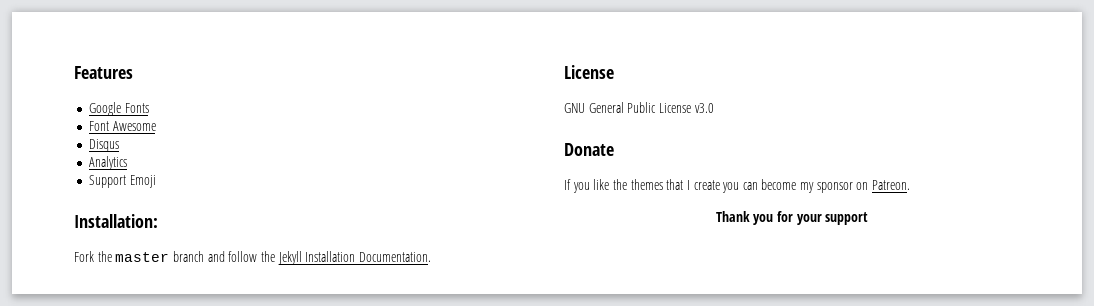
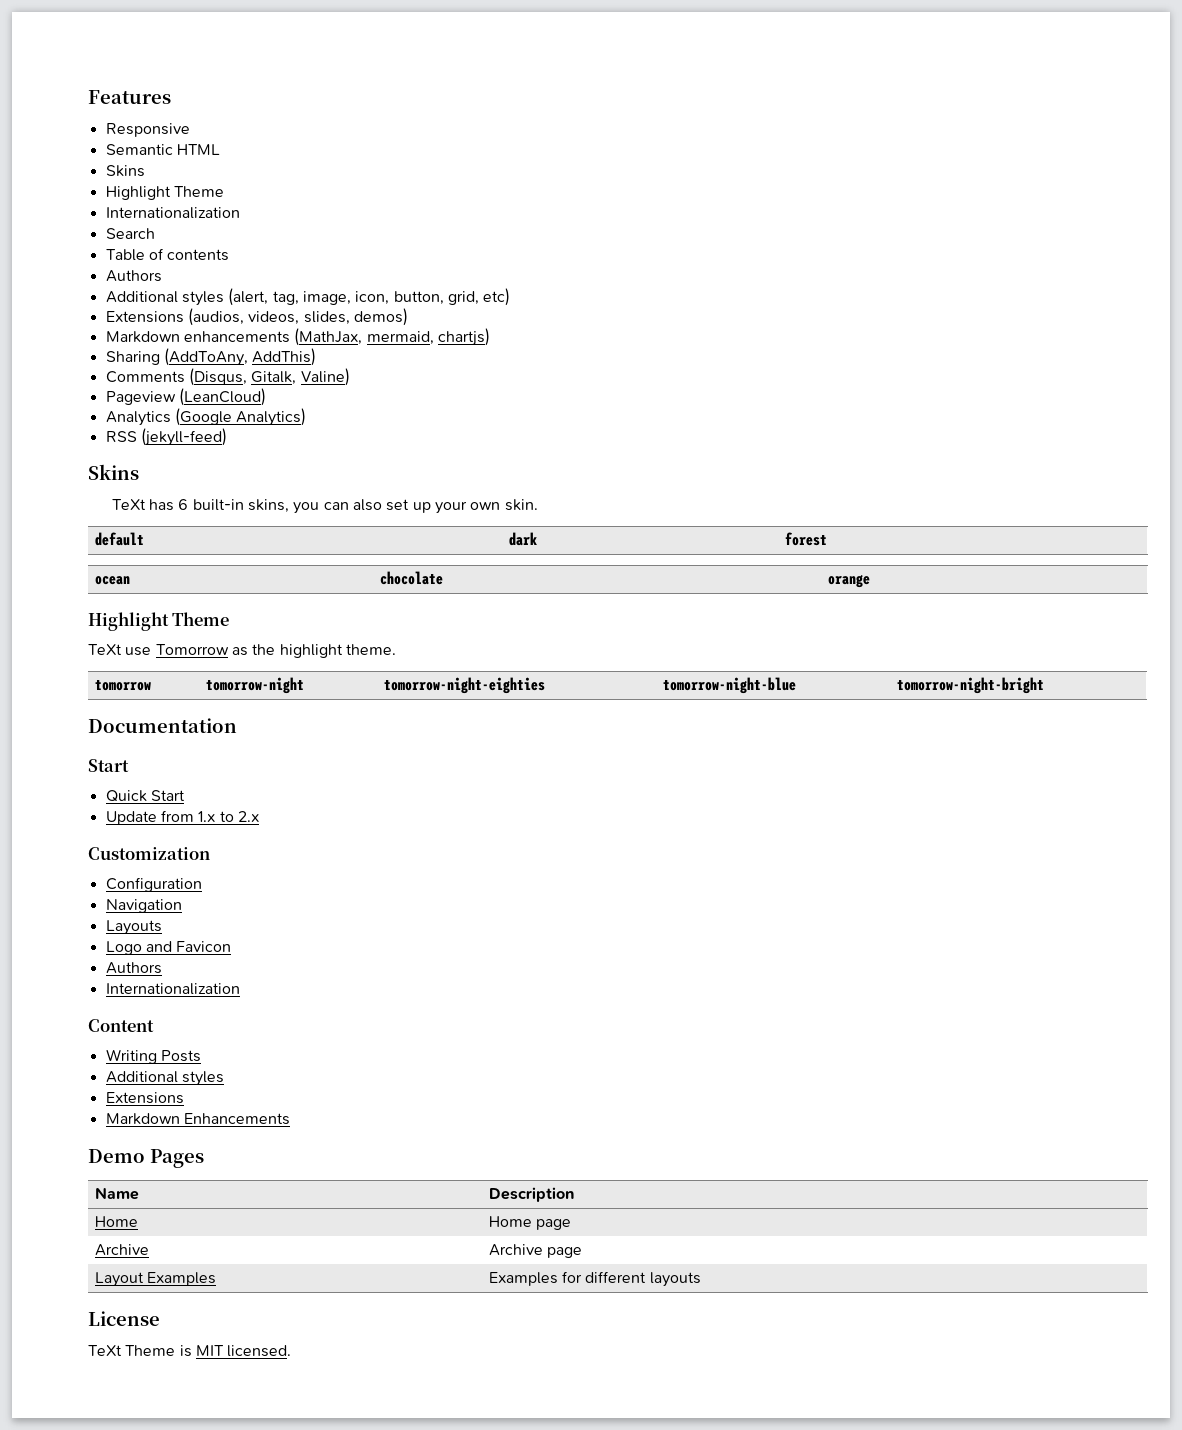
[88,102,149,116] [88,121,156,131] [88,139,119,152] [88,156,127,170] [88,175,156,188] [74,214,158,228] [74,251,431,265] [564,65,614,79] [564,102,714,113] [564,143,614,156] [564,179,911,193] [715,211,869,225] Google Fonts // Font Awesome // Disqus // Analytics // Support Emoji // Installation: // Fork the master branch and follow the Jekyll Installation Documentation. // License // GNU General Public License v3.0 // Donate // If you like the themes that I create you can become my sponsor on Patreon. // Thank you for your support -> [105,123,190,137] [105,144,220,155] [105,165,145,177] [105,186,224,200] [105,207,240,219] [105,228,155,239] [105,248,230,261] [105,270,162,282] [105,288,511,306] [105,308,408,326] [105,328,490,346] [105,348,317,366] [105,368,350,386] [105,388,266,406] [105,408,307,426] [105,428,227,446] [88,464,139,480] [111,499,538,514] [94,532,144,546] [508,532,537,546] [784,532,827,546] [94,576,130,585] [379,571,443,585] [827,574,870,588] [88,612,230,631] [88,644,396,658] [94,680,151,691] [205,677,304,694] [383,677,545,694] [662,677,796,694] [896,677,1044,694] [88,718,237,733] [88,759,129,772] [105,790,185,802] [105,810,259,825] [88,847,210,860] [105,877,202,892] [105,899,182,913] [105,920,162,935] [105,941,232,955] [105,962,162,974] [105,983,240,995] [88,1019,154,1032] [105,1049,201,1064] [105,1071,224,1086] [105,1092,184,1104] [105,1113,290,1125] [88,1149,204,1168] [94,1187,139,1200] [488,1187,574,1202] [94,1216,138,1227] [488,1216,571,1230] [94,1244,149,1256] [488,1244,582,1258] [94,1272,216,1287] [488,1271,701,1287] [88,1311,160,1326] [88,1345,292,1357] Responsive // Semantic HTML // Skins // Highlight Theme // Internationalization // Search // Table of contents // Authors // Additional styles (alert, tag, image, icon, button, grid, etc) // Extensions (audios, videos, slides, demos) // Markdown enhancements (MathJax, mermaid, chartjs) // Sharing (AddToAny, AddThis) // Comments (Disqus, Gitalk, Valine) // Pageview (LeanCloud) // Analytics (Google Analytics) // RSS (jekyll-feed) // Skins // TeXt has 6 built-in skins, you can also set up your own skin. // default | dark | forest // ocean | chocolate | orange // Highlight Theme // TeXt use Tomorrow as the highlight theme. // tomorrow | tomorrow-night | tomorrow-night-eighties | tomorrow-night-blue | tomorrow-night-bright // Documentation // Start // Quick Start // Update from 1.x to 2.x // Customization // Configuration // Navigation // Layouts // Logo and Favicon // Authors // Internationalization // Content // Writing Posts // Additional styles // Extensions // Markdown Enhancements // Demo Pages // Name | Description // Home | Home page // Archive | Archive page // Layout Examples | Examples for different layouts // License // TeXt Theme is MIT licensed.

